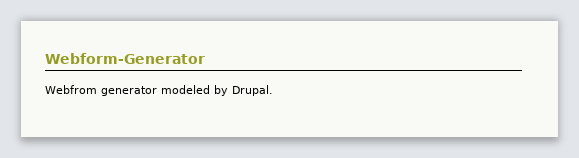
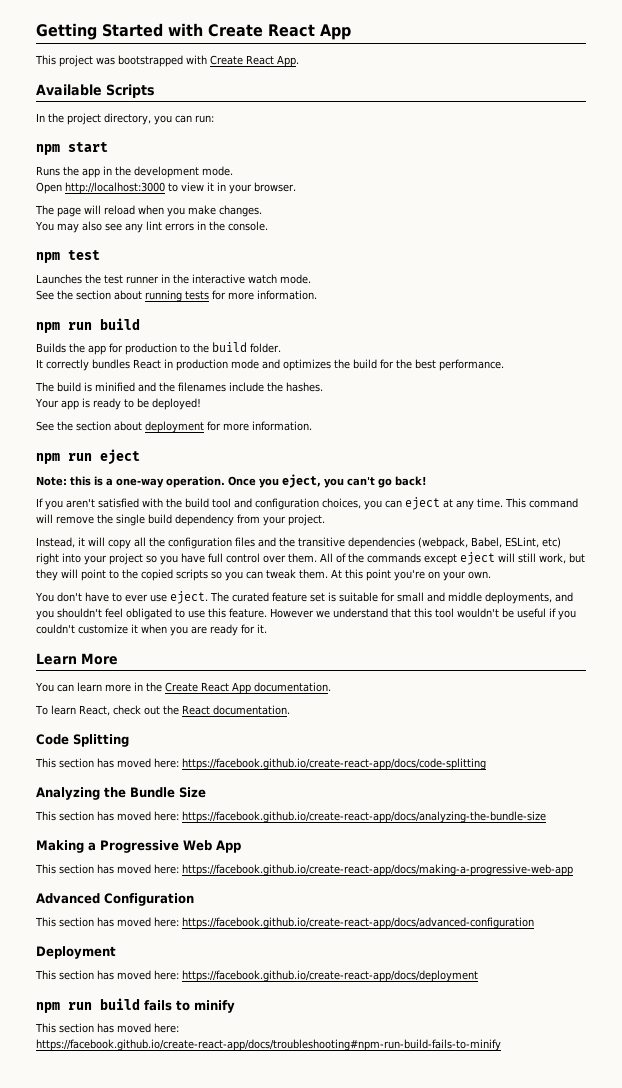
[45,53,205,64] [45,85,273,96] Webform-Generator // Webfrom generator modeled by Drupal. -> [36,23,351,40] [35,55,299,67] [36,84,155,98] [36,113,214,125] [36,142,108,155] [36,166,233,178] [36,182,296,194] [35,205,262,217] [35,221,268,233] [36,250,100,263] [36,274,311,284] [36,290,317,302] [36,318,140,333] [36,342,281,355] [36,359,504,371] [35,382,323,392] [35,398,201,410] [36,421,312,433] [36,449,140,465] [36,474,427,488] [36,497,578,510] [36,514,325,526] [36,537,561,549] [36,552,585,565] [36,569,491,581] [35,591,573,604] [36,608,576,620] [36,624,267,636] [36,653,118,665] [35,682,331,694] [35,705,290,716] [36,734,129,747] [35,758,486,770] [36,787,206,800] [35,811,546,823] [36,840,241,853] [35,864,573,876] [36,893,194,906] [35,917,534,929] [36,946,116,959] [35,970,478,982] [36,998,235,1013] [35,1023,179,1033] [36,1039,501,1051] Getting Started with Create React App // This project was bootstrapped with Create React App. // Available Scripts // In the project directory, you can run: // npm start // Runs the app in the development mode. // Open http://localhost:3000 to view it in your browser. // The page will reload when you make changes. // You may also see any lint errors in the console. // npm test // Launches the test runner in the interactive watch mode. // See the section about running tests for more information. // npm run build // Builds the app for production to the build folder. // It correctly bundles React in production mode and optimizes the build for the best performance. // The build is minified and the filenames include the hashes. // Your app is ready to be deployed! // See the section about deployment for more information. // npm run eject // Note: this is a one-way operation. Once you eject, you can't go back! // If you aren't satisfied with the build tool and configuration choices, you can eject at any time. This command will remove the single build dependency from your project. // Instead, it will copy all the configuration files and the transitive dependencies (webpack, Babel, ESLint, etc) right into your project so you have full control over them. All of the commands except eject will still work, but they will point to the copied scripts so you can tweak them. At this point you're on your own. // You don't have to ever use eject. The curated feature set is suitable for small and middle deployments, and you shouldn't feel obligated to use this feature. However we understand that this tool wouldn't be useful if you couldn't customize it when you are ready for it. // Learn More // You can learn more in the Create React App documentation. // To learn React, check out the React documentation. // Code Splitting // This section has moved here: https://facebook.github.io/create-react-app/docs/code-splitting // Analyzing the Bundle Size // This section has moved here: https://facebook.github.io/create-react-app/docs/analyzing-the-bundle-size // Making a Progressive Web App // This section has moved here: https://facebook.github.io/create-react-app/docs/making-a-progressive-web-app // Advanced Configuration // This section has moved here: https://facebook.github.io/create-react-app/docs/advanced-configuration // Deployment // This section has moved here: https://facebook.github.io/create-react-app/docs/deployment // npm run build fails to minify // This section has moved here: https://facebook.github.io/create-react-app/docs/troubleshooting#npm-run-build-fails-to-minify

